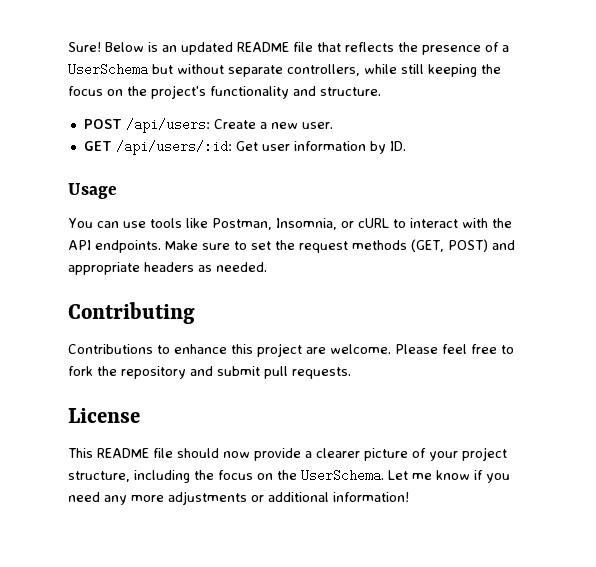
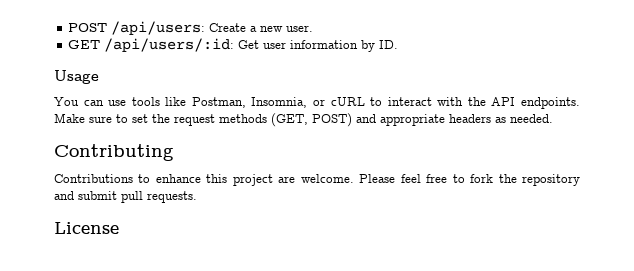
[68,42,509,55] [68,63,501,77] [68,85,381,99] Sure! Below is an updated README file that reflects the presence of a UserSchema but without separate controllers, while still keeping the focus on the project's functionality and structure. // -> (68, 27) none
[68,447,507,461] [68,469,510,483] [68,491,409,505] // This README file should now provide a clearer picture of your project structure, including the focus on the UserSchema. Let me know if you need any more adjustments or additional information! -> (119, 228) none

